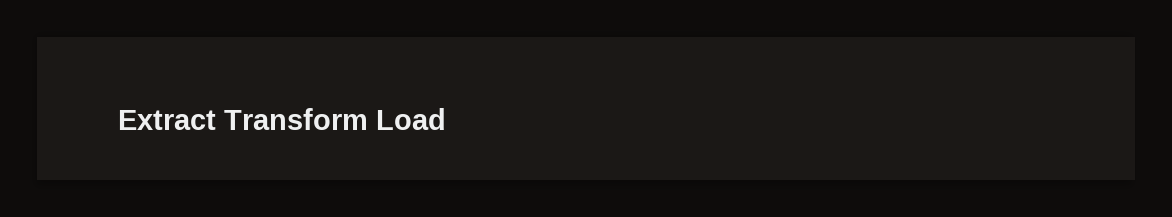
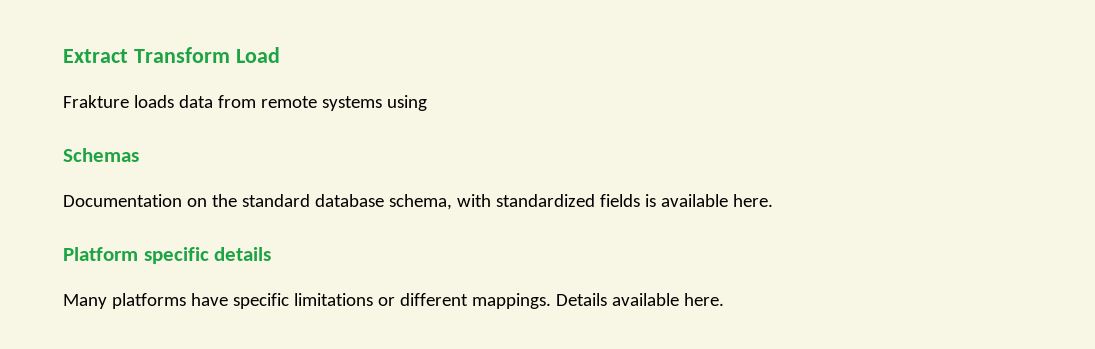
(446, 119) none -> [63,95,427,111] [63,148,139,162] [63,194,773,210] [63,247,272,264] [63,293,724,309] // Frakture loads data from remote systems using // Schemas // Documentation on the standard database schema, with standardized fields is available here. // Platform specific details // Many platforms have specific limitations or different mappings. Details available here.

